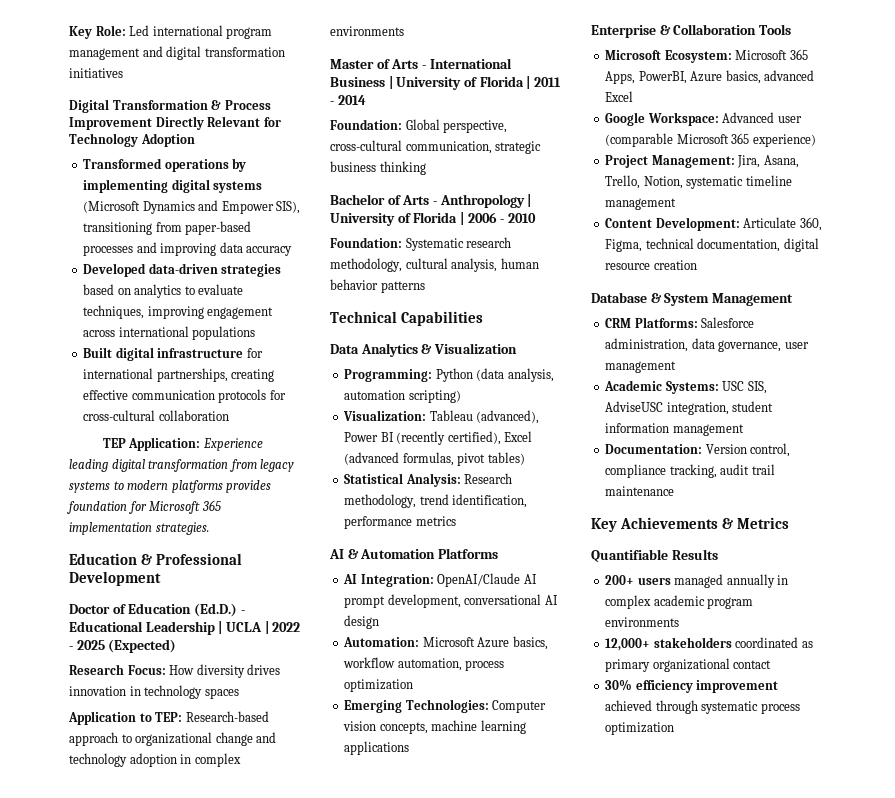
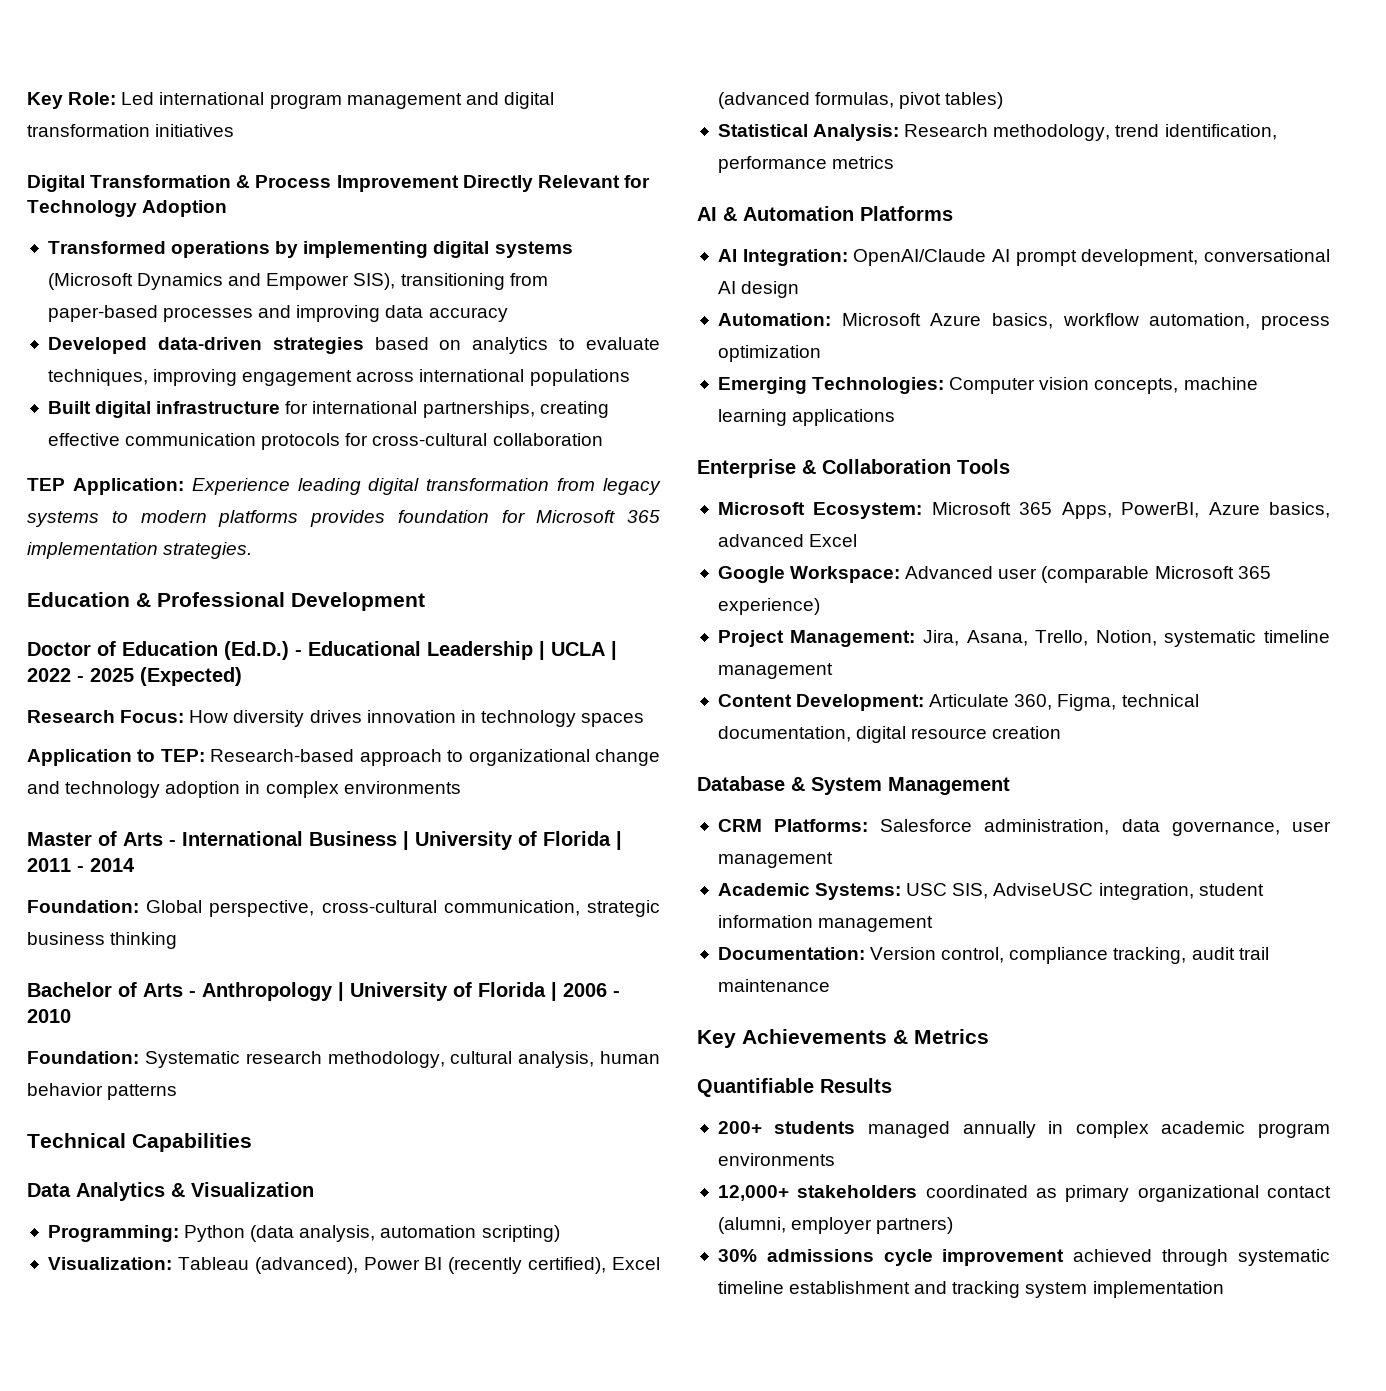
[637,577,671,585] users -> [774,1121,856,1134] students
(772, 664) none -> [717,1217,954,1234] (alumni, employer partners)
[635,680,693,693] efficiency -> [766,1249,933,1266] admissions cycle
[760,703,800,714] [605,722,675,735] process optimization -> [717,1281,1224,1298] timeline establishment and tracking system implementation

